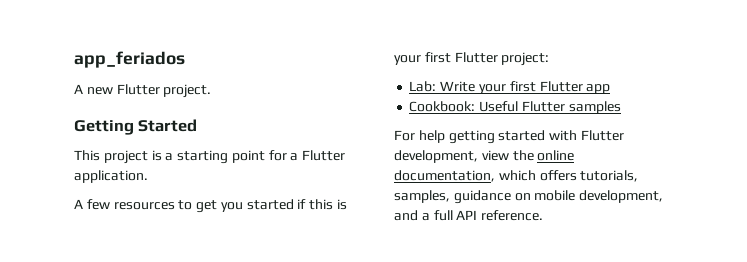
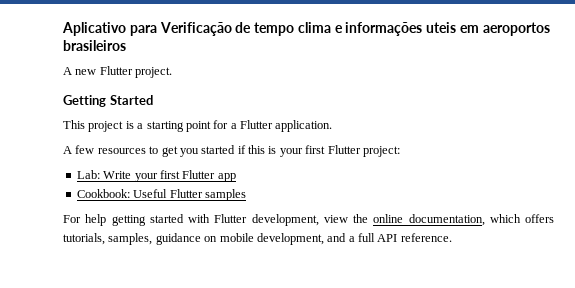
[74,51,185,68] app_feriados -> [62,22,550,36] [63,40,126,51] Aplicativo para Verificação de tempo clima e informações uteis em aeroportos brasileiros

